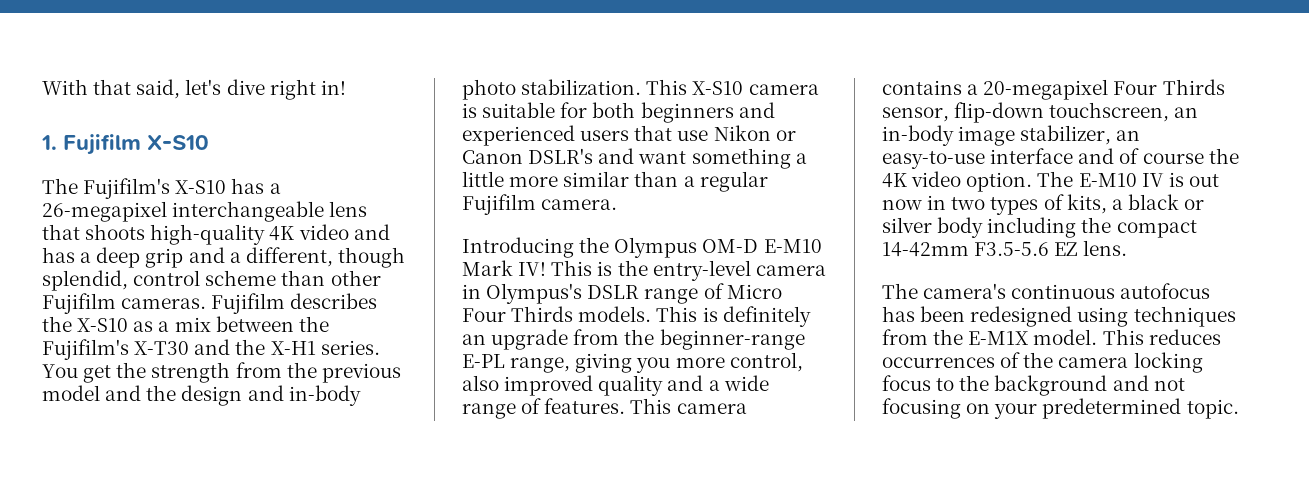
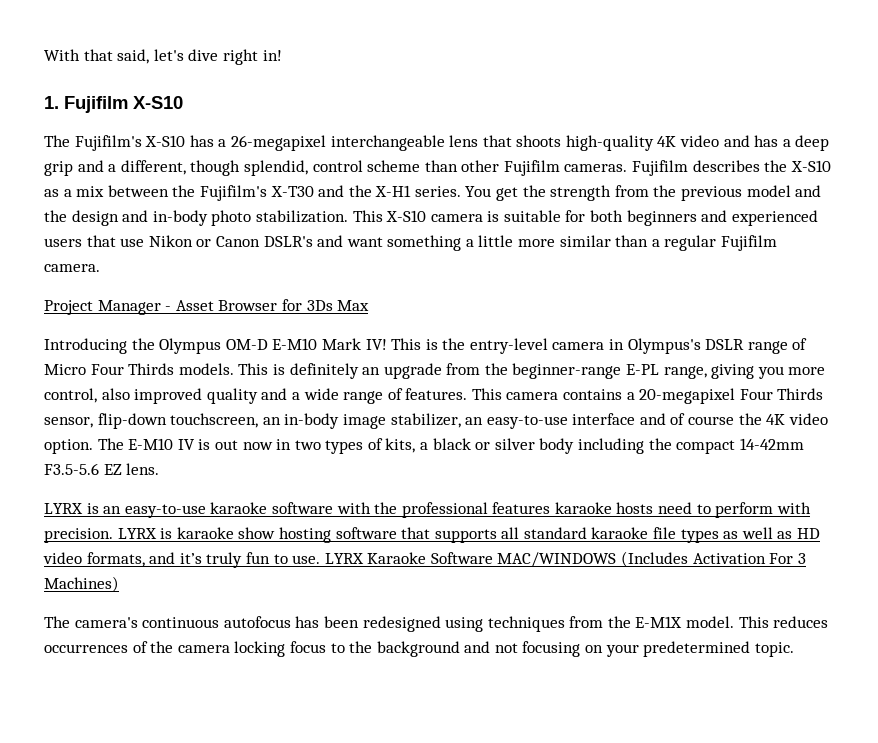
(618, 204) none -> [44,299,370,315] // Project Manager - Asset Browser for 3Ds Max
(1128, 248) none -> [44,502,811,518] [44,527,821,543] [43,551,806,568] [44,576,119,592] // LYRX is an easy-to-use karaoke software with the professional features karaoke hosts need to perform with precision. LYRX is karaoke show hosting software that supports all standard karaoke file types as well as HD video formats, and it’s truly fun to use. LYRX Karaoke Software MAC/WINDOWS (Includes Activation For 3 Machines)

